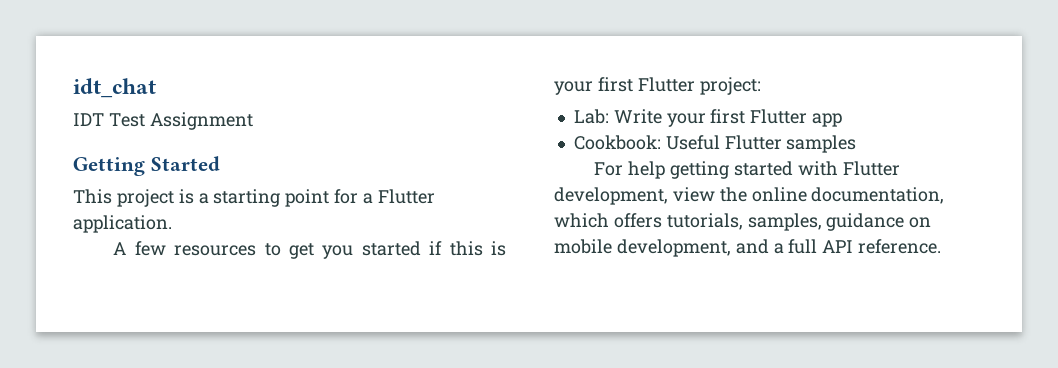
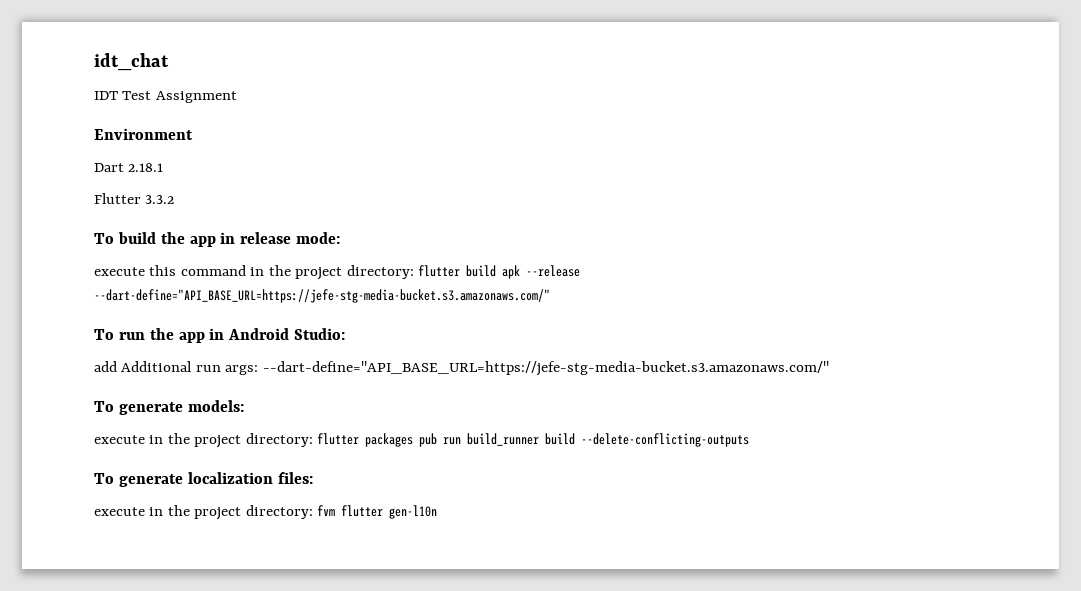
[73,156,220,176] [73,189,435,207] [73,215,172,233] [113,241,506,259] [554,77,761,95] [573,109,843,127] [573,135,857,153] [594,161,900,179] [554,187,945,205] [554,213,932,231] [554,239,942,257] Getting Started // This project is a starting point for a Flutter application. // A few resources to get you started if this is your first Flutter project: // Lab: Write your first Flutter app // Cookbook: Useful Flutter samples // For help getting started with Flutter development, view the online documentation, which offers tutorials, samples, guidance on mobile development, and a full API reference. -> [94,128,193,140] [94,163,164,172] [94,193,175,204] [94,232,341,247] [94,265,581,280] [94,289,550,303] [94,328,346,343] [94,361,829,376] [94,400,244,415] [94,433,750,448] [94,472,313,487] [94,505,438,520] Environment // Dart 2.18.1 // Flutter 3.3.2 // To build the app in release mode: // execute this command in the project directory: flutter build apk --release --dart-define="API_BASE_URL=https://jefe-stg-media-bucket.s3.amazonaws.com/" // To run the app in Android Studio: // add Additional run args: --dart-define="API_BASE_URL=https://jefe-stg-media-bucket.s3.amazonaws.com/" // To generate models: // execute in the project directory: flutter packages pub run build_runner build --delete-conflicting-outputs // To generate localization files: // execute in the project directory: fvm flutter gen-l10n

